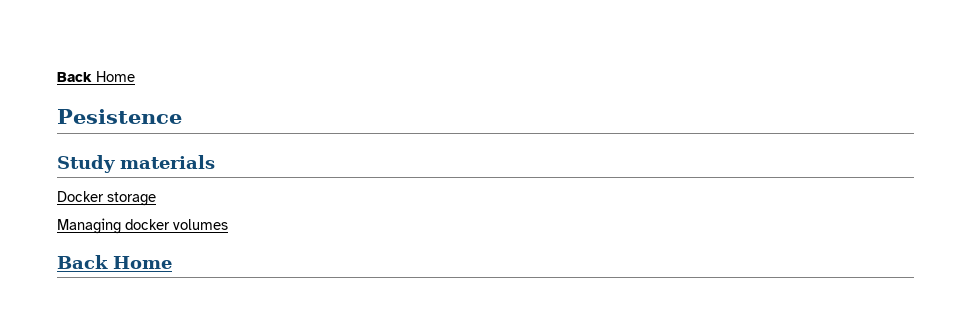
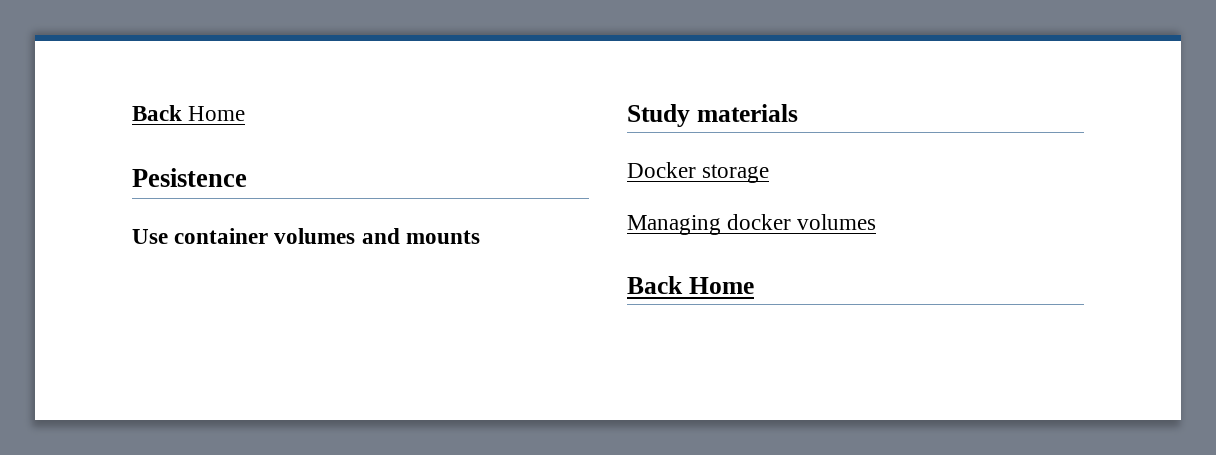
(182, 116) none -> [132,228,480,244] // Use container volumes and mounts

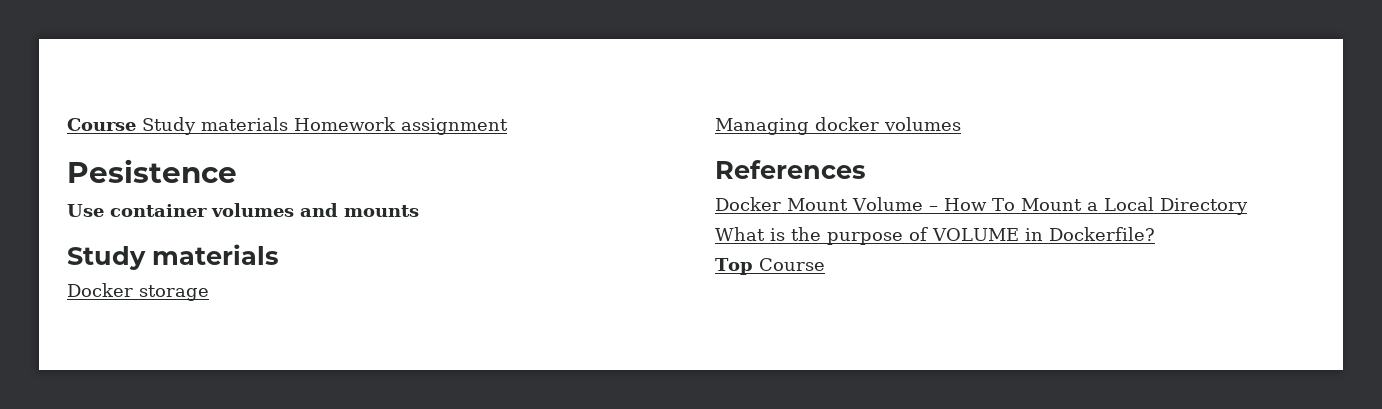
[132,105,246,121] Back Home -> [67,117,508,135] Course Study materials Homework assignment
[627,276,754,294] Back Home -> [715,160,866,179] [715,197,1248,215] [715,227,1155,245] [715,258,825,275] References // Docker Mount Volume – How To Mount a Local Directory // What is the purpose of VOLUME in Dockerfile? // Top Course

